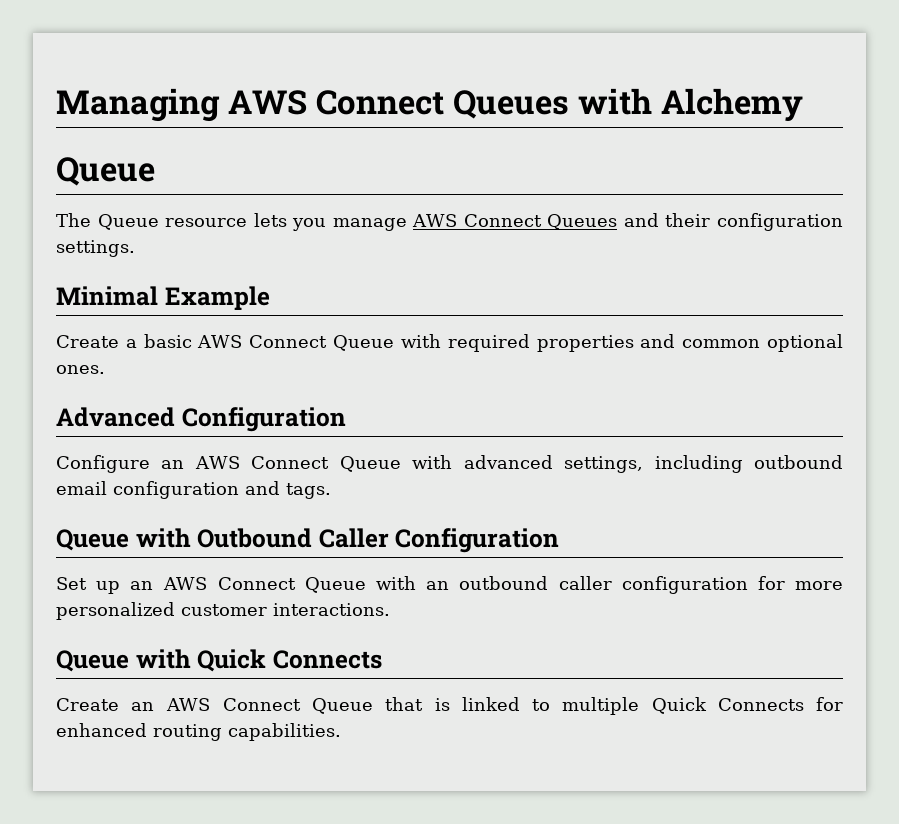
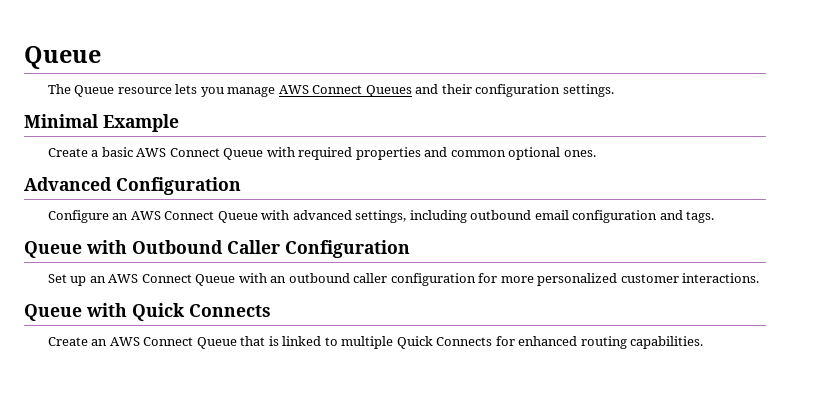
[56,88,803,122] Managing AWS Connect Queues with Alchemy // -> (24, 57) none

